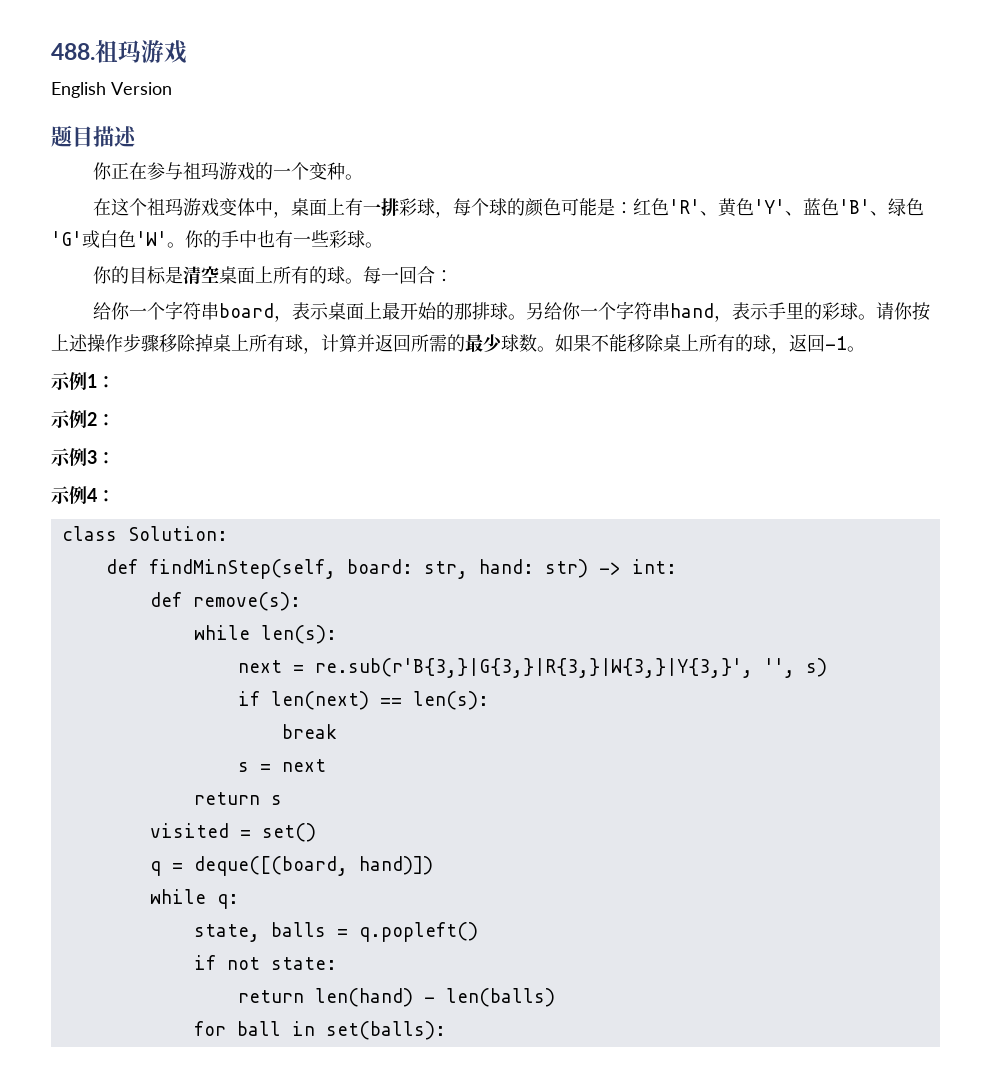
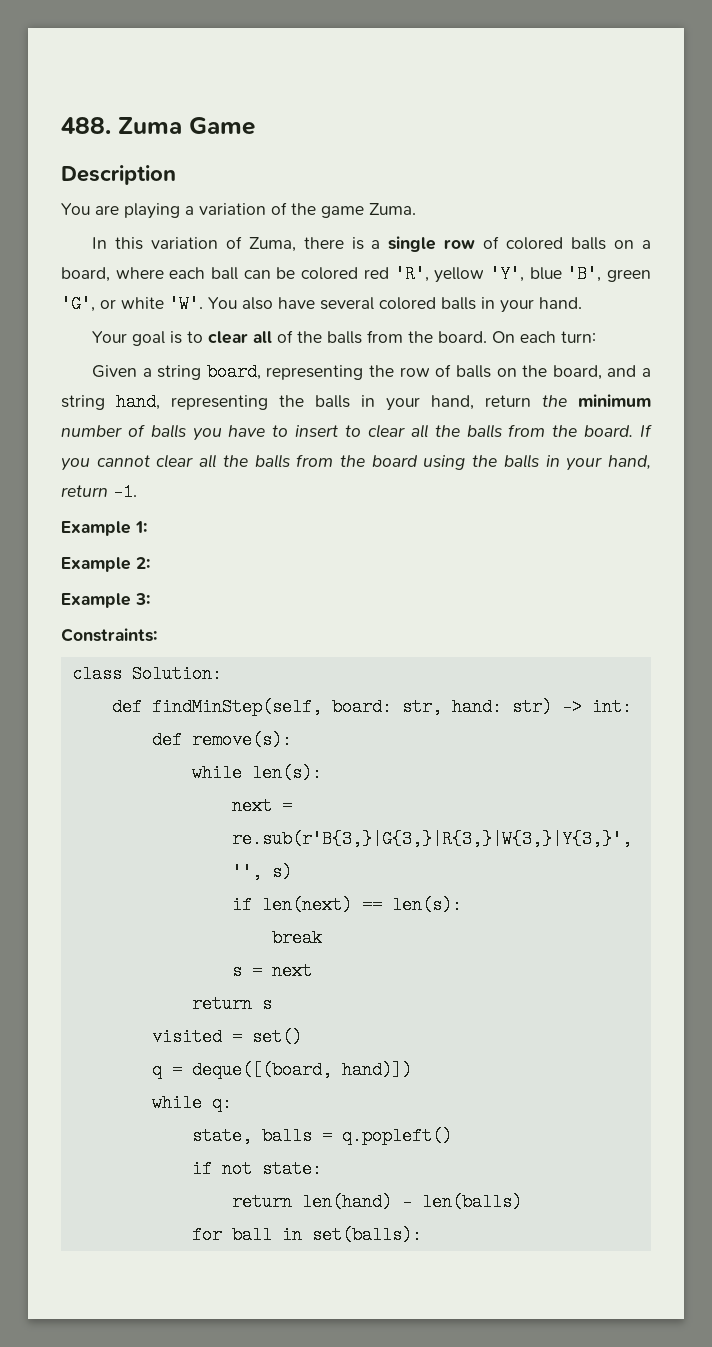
[95,40,187,64] [51,82,172,98] [51,125,137,147] [93,162,364,181] [93,198,925,218] [51,230,383,248] [93,266,454,284] [93,301,931,322] [51,334,865,354] [51,372,115,390] [51,410,115,428] [51,448,115,466] [51,486,115,504] 祖玛游戏 // English Version // 题目描述 // 你正在参与祖玛游戏的一个变种。 // 在这个祖玛游戏变体中，桌面上有一排彩球，每个球的颜色可能是：红色'R'、黄色'Y'、蓝色'B'、绿色'G'或白色'W'。你的手中也有一些彩球。 // 你的目标是清空桌面上所有的球。每一回合： // 给你一个字符串board，表示桌面上最开始的那排球。另给你一个字符串hand，表示手里的彩球。请你按上述操作步骤移除掉桌上所有球，计算并返回所需的最少球数。如果不能移除桌上所有的球，返回-1。 // 示例1： // 示例2： // 示例3： // 示例4： -> [118,117,255,135] [61,165,176,185] [61,202,416,219] [91,236,651,252] [61,265,651,283] [61,295,582,313] [91,330,596,346] [91,363,651,381] [61,393,651,411] [61,424,653,441] [61,454,652,471] [61,483,137,501] [61,521,147,536] [61,557,150,572] [61,593,150,608] [61,628,157,642] Zuma Game // Description // You are playing a variation of the game Zuma. // In this variation of Zuma, there is a single row of colored balls on a board, where each ball can be colored red 'R', yellow 'Y', blue 'B', green 'G', or white 'W'. You also have several colored balls in your hand. // Your goal is to clear all of the balls from the board. On each turn: // Given a string board, representing the row of balls on the board, and a string hand, representing the balls in your hand, return the minimum number of balls you have to insert to clear all the balls from the board. If you cannot clear all the balls from the board using the balls in your hand, return -1. // Example 1: // Example 2: // Example 3: // Constraints:

